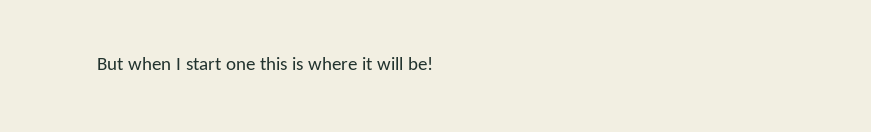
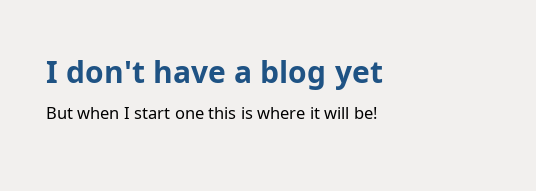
(97, 64) none -> [46,60,383,90] I don't have a blog yet //

